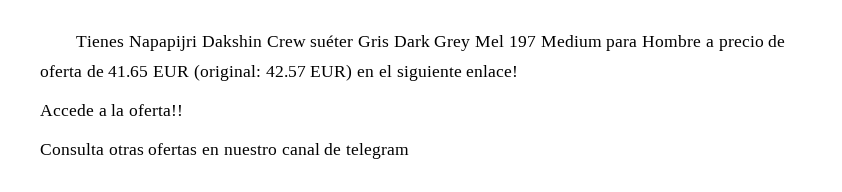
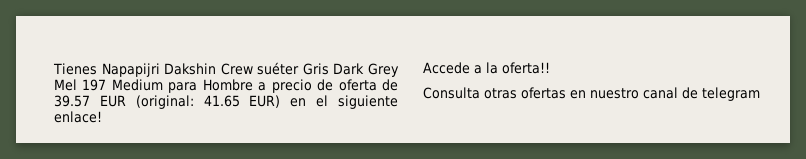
[108,66,149,77] 41.65 -> [54,95,90,107] 39.57
[265,66,306,77] 42.57 -> [203,95,240,107] 41.65

